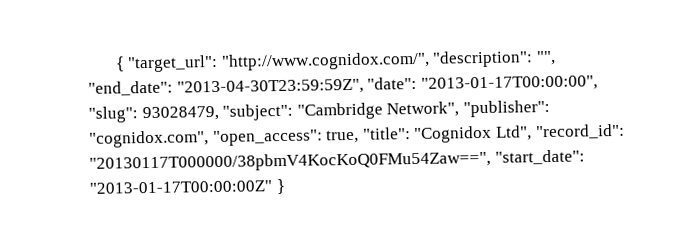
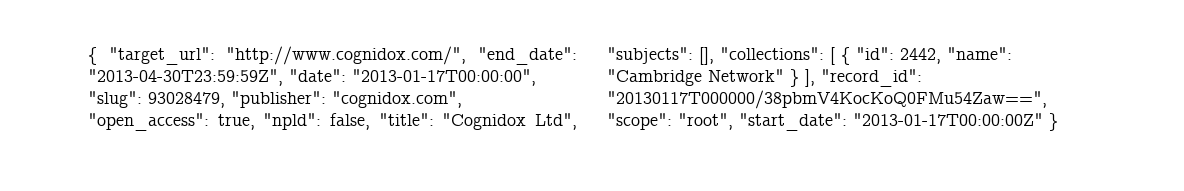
[432,50,556,68] "description": "", -> (467, 55) none
[222,101,460,121] "subject": "Cambridge Network", -> (225, 100) none
(360, 136) none -> [263,113,370,130] "npld": false,
[535,123,625,140] [89,150,491,173] "record_id": "20130117T000000/38pbmV4KocKoQ0FMu54Zaw==", -> [607,47,1012,65] [607,69,922,87] [607,90,1047,109] [607,113,733,130] "subjects": [], "collections": [ { "id": 2442, "name": "Cambridge Network" } ], "record_id": "20130117T000000/38pbmV4KocKoQ0FMu54Zaw==", "scope": "root",

